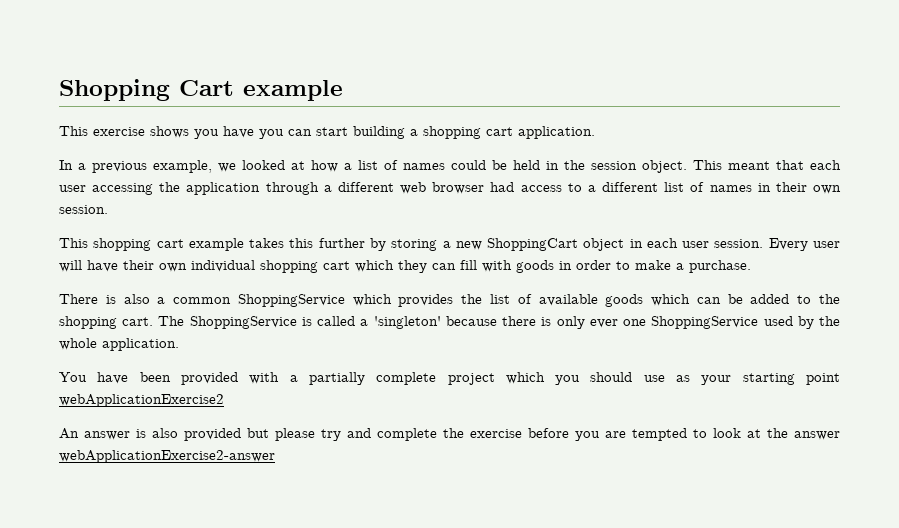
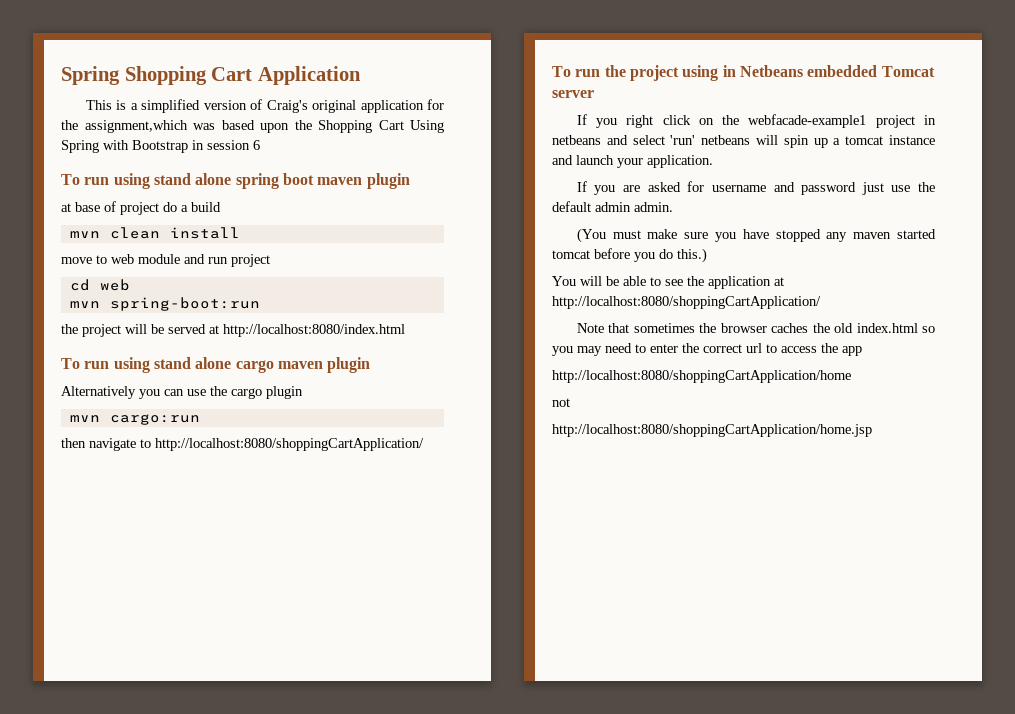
[59,79,343,101] [59,126,595,139] [59,160,841,173] [59,182,841,195] [59,205,108,214] [59,238,841,251] [59,260,751,273] [59,294,841,307] [59,316,841,329] [59,338,179,351] [59,372,840,385] [59,394,224,407] [59,428,840,441] [59,450,275,463] Shopping Cart example // This exercise shows you have you can start building a shopping cart application. // In a previous example, we looked at how a list of names could be held in the session object. This meant that each user accessing the application through a different web browser had access to a different list of names in their own session. // This shopping cart example takes this further by storing a new ShoppingCart object in each user session. Every user will have their own individual shopping cart which they can fill with goods in order to make a purchase. // There is also a common ShoppingService which provides the list of available goods which can be added to the shopping cart. The ShoppingService is called a 'singleton' because there is only ever one ShoppingService used by the whole application. // You have been provided with a partially complete project which you should use as your starting point webApplicationExercise2 // An answer is also provided but please try and complete the exercise before you are tempted to look at the answer webApplicationExercise2-answer -> [61,66,361,85] [85,99,444,113] [61,120,444,133] [61,140,260,153] [61,173,410,189] [61,201,221,215] [69,227,240,239] [61,254,270,267] [69,279,130,291] [69,297,260,311] [61,324,405,337] [61,357,371,373] [61,386,303,399] [69,414,200,425] [61,438,424,451] [552,65,935,81] [552,90,594,98] [576,114,936,128] [552,135,935,148] [552,155,713,168] [576,181,935,195] [552,201,673,212] [576,228,937,243] [552,248,707,263] [552,276,784,289] [552,296,821,309] [576,323,935,333] [552,343,862,356] [552,370,851,383] [552,398,570,407] [552,424,872,437] Spring Shopping Cart Application // This is a simplified version of Craig's original application for the assignment,which was based upon the Shopping Cart Using Spring with Bootstrap in session 6 // To run using stand alone spring boot maven plugin // at base of project do a build // mvn clean install // move to web module and run project // cd web // mvn spring-boot:run // the project will be served at http://localhost:8080/index.html // To run using stand alone cargo maven plugin // Alternatively you can use the cargo plugin // mvn cargo:run // then navigate to http://localhost:8080/shoppingCartApplication/ // To run the project using in Netbeans embedded Tomcat server // If you right click on the webfacade-example1 project in netbeans and select 'run' netbeans will spin up a tomcat instance and launch your application. // If you are asked for username and password just use the default admin admin. // (You must make sure you have stopped any maven started tomcat before you do this.) // You will be able to see the application at http://localhost:8080/shoppingCartApplication/ // Note that sometimes the browser caches the old index.html so you may need to enter the correct url to access the app // http://localhost:8080/shoppingCartApplication/home // not // http://localhost:8080/shoppingCartApplication/home.jsp

